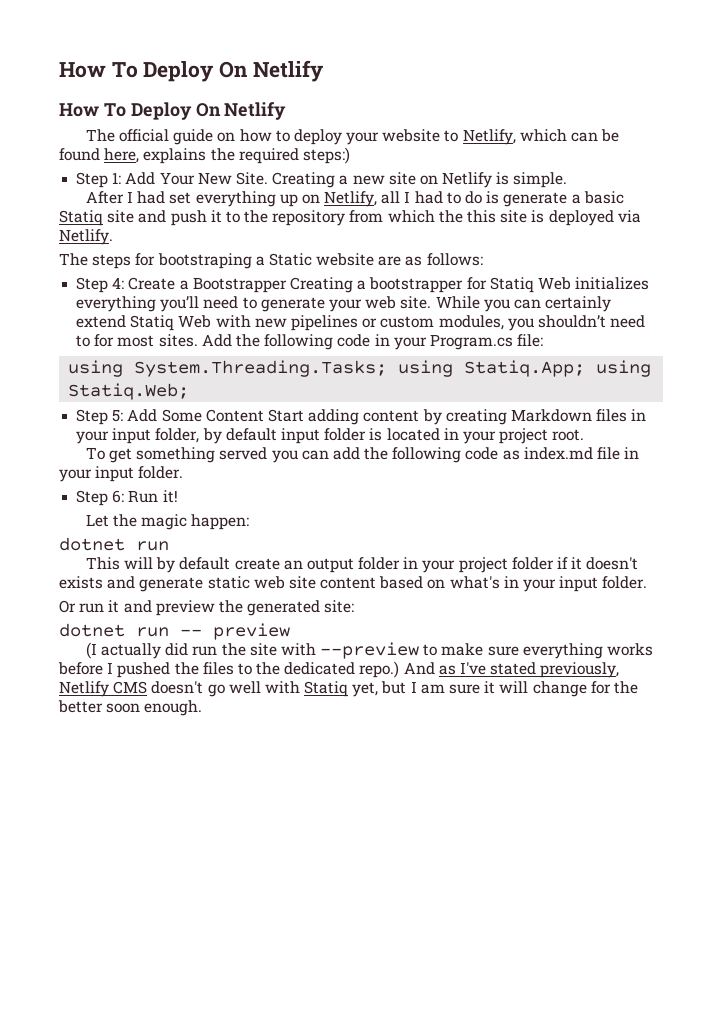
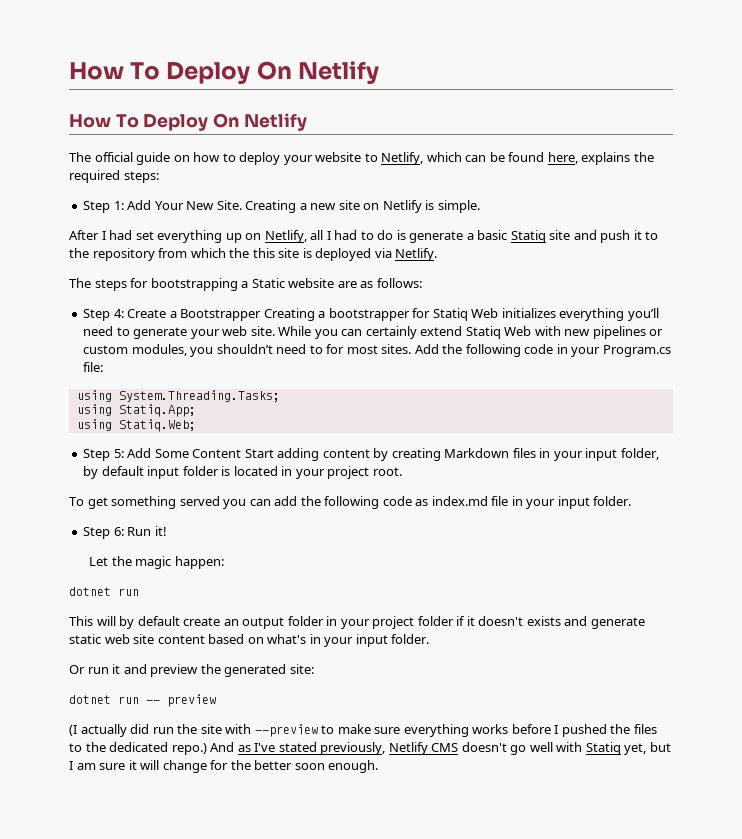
[302,147,350,164] steps:) -> [123,171,159,183] steps:
[157,253,252,269] bootstraping -> [150,278,238,291] bootstrapping
(388, 368) none -> (280, 396) //
(586, 368) none -> (196, 410) //

